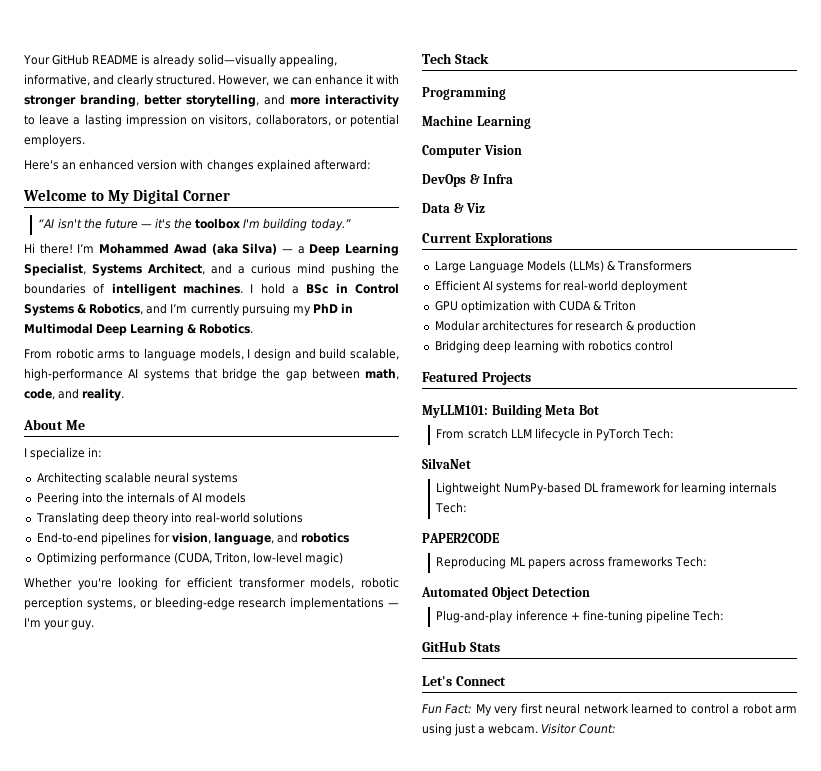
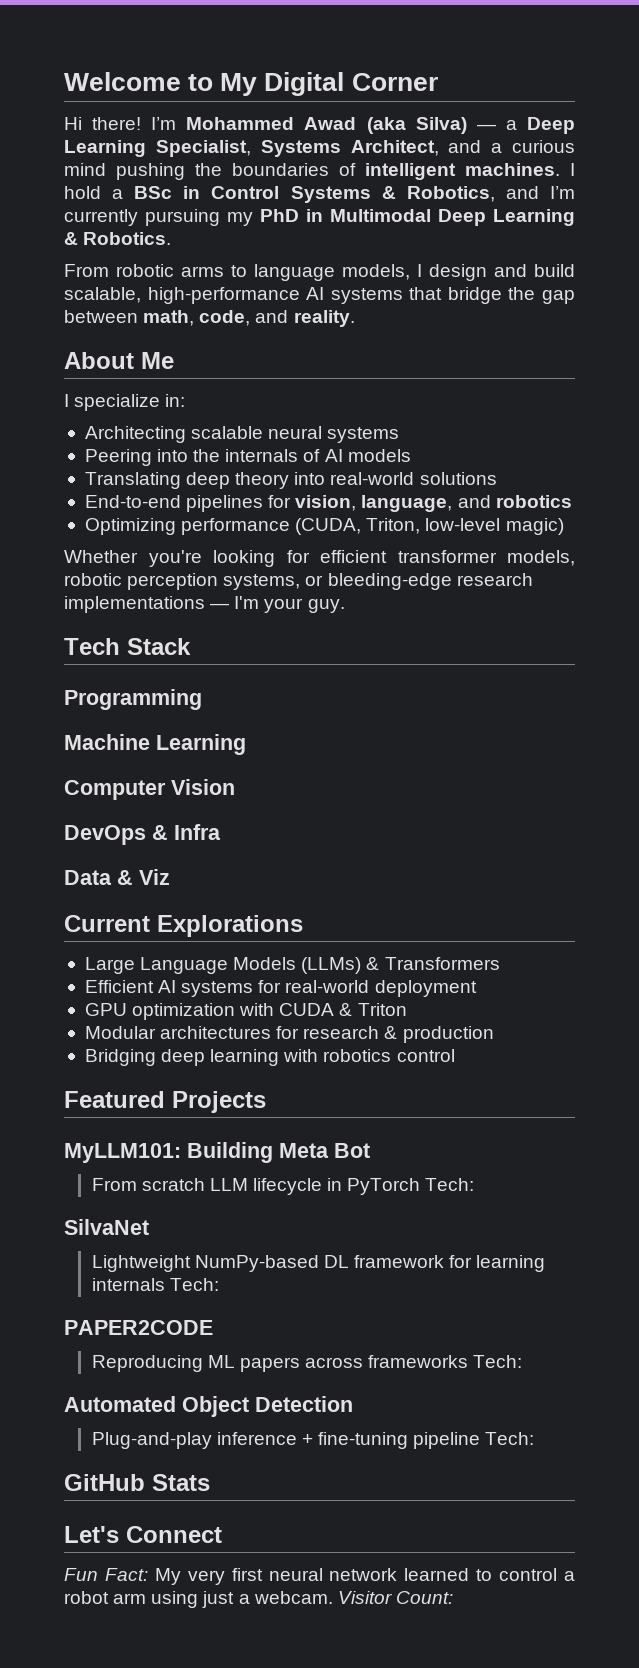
[23,54,337,67] [24,74,399,87] [24,94,399,107] [24,114,399,127] [24,134,85,147] [24,159,371,172] Your GitHub README is already solid—visually appealing, informative, and clearly structured. However, we can enhance it with stronger branding, better storytelling, and more interactivity to leave a lasting impression on visitors, collaborators, or potential employers. // Here's an enhanced version with changes explained afterward: // -> (64, 81) none
[38,218,351,231] // “AI isn't the future — it's the toolbox I'm building today.” -> (438, 82) none

